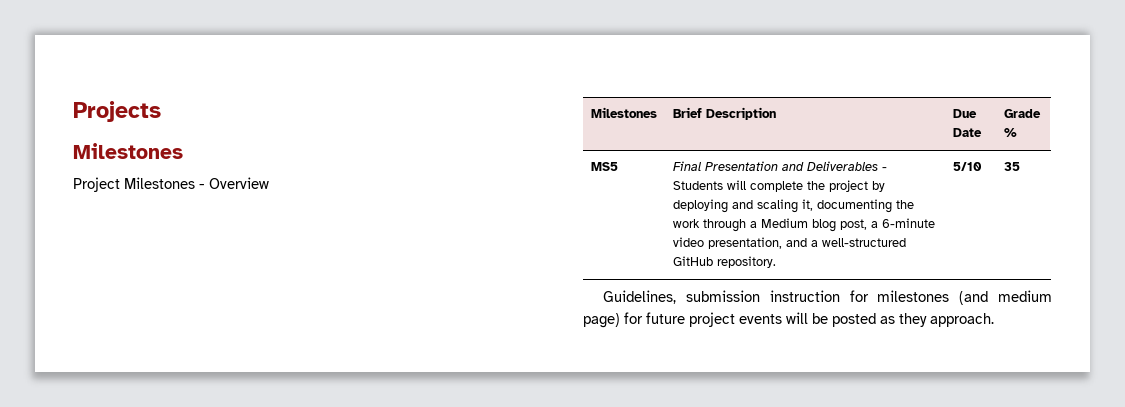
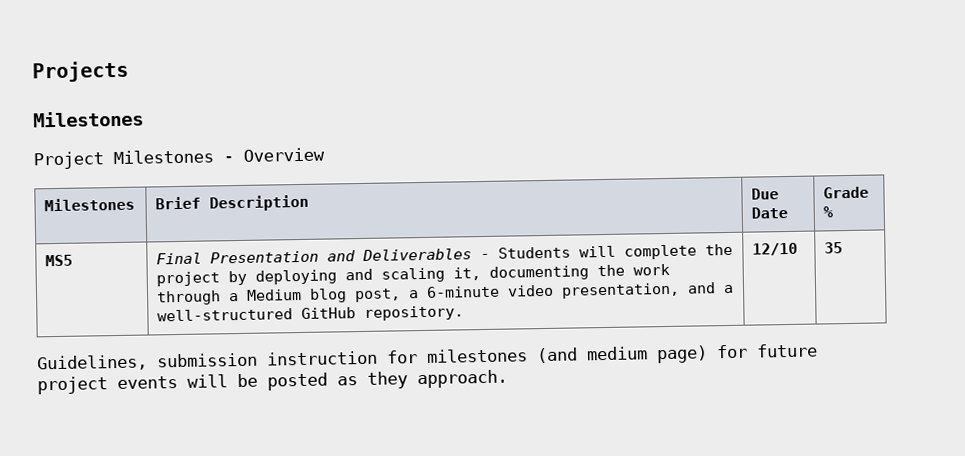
[952,162,982,171] 5/10 -> [752,242,799,256] 12/10

